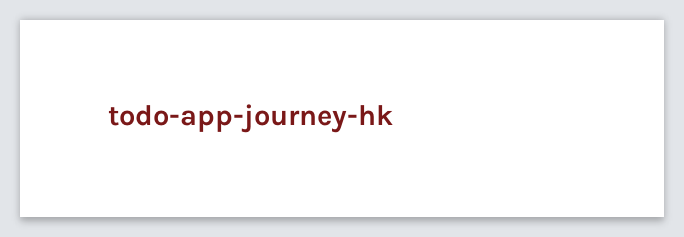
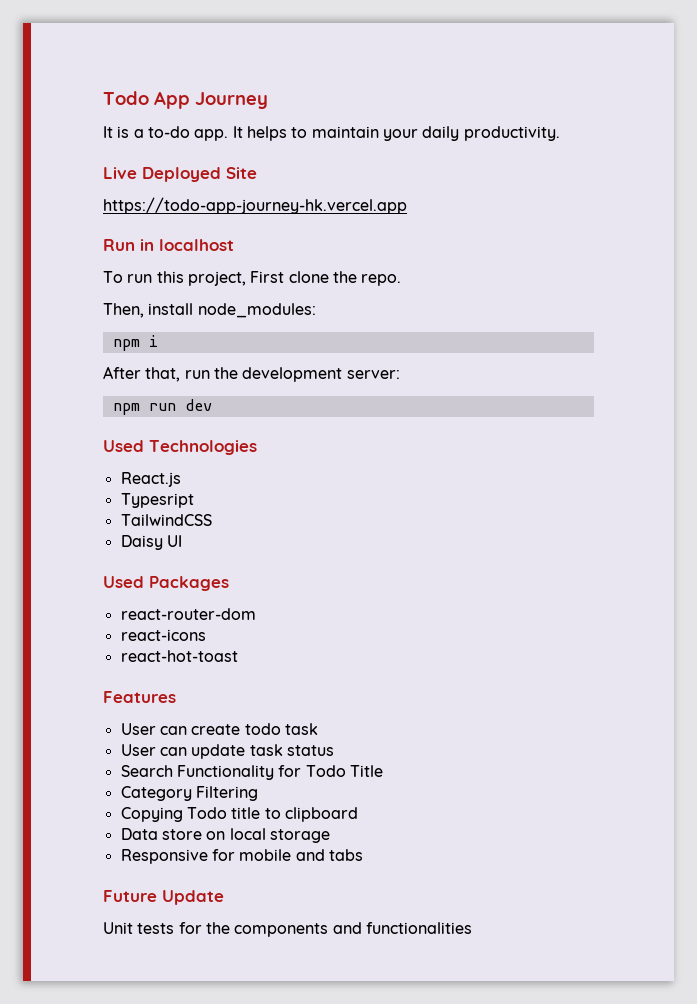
[108,104,393,133] todo-app-journey-hk -> [103,91,268,109] [103,126,560,141] [103,167,257,182] [103,197,407,214] [103,239,234,251] [103,271,402,286] [103,303,316,318] [112,335,158,351] [103,366,400,382] [112,399,212,415] [103,440,257,455] [120,472,181,487] [120,493,194,508] [120,514,212,526] [120,535,182,550] [103,576,229,591] [120,608,256,620] [120,629,206,641] [120,650,238,662] [103,691,176,703] [120,723,318,735] [120,744,334,759] [120,765,383,780] [120,786,258,801] [120,807,358,822] [120,828,330,843] [120,849,363,864] [103,890,224,905] [103,922,472,937] Todo App Journey // It is a to-do app. It helps to maintain your daily productivity. // Live Deployed Site // https://todo-app-journey-hk.vercel.app // Run in localhost // To run this project, First clone the repo. // Then, install node_modules: // npm i // After that, run the development server: // npm run dev // Used Technologies // React.js // Typesript // TailwindCSS // Daisy UI // Used Packages // react-router-dom // react-icons // react-hot-toast // Features // User can create todo task // User can update task status // Search Functionality for Todo Title // Category Filtering // Copying Todo title to clipboard // Data store on local storage // Responsive for mobile and tabs // Future Update // Unit tests for the components and functionalities

